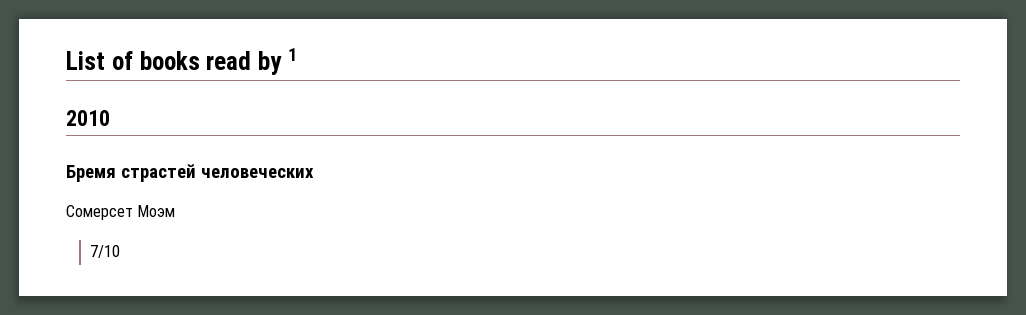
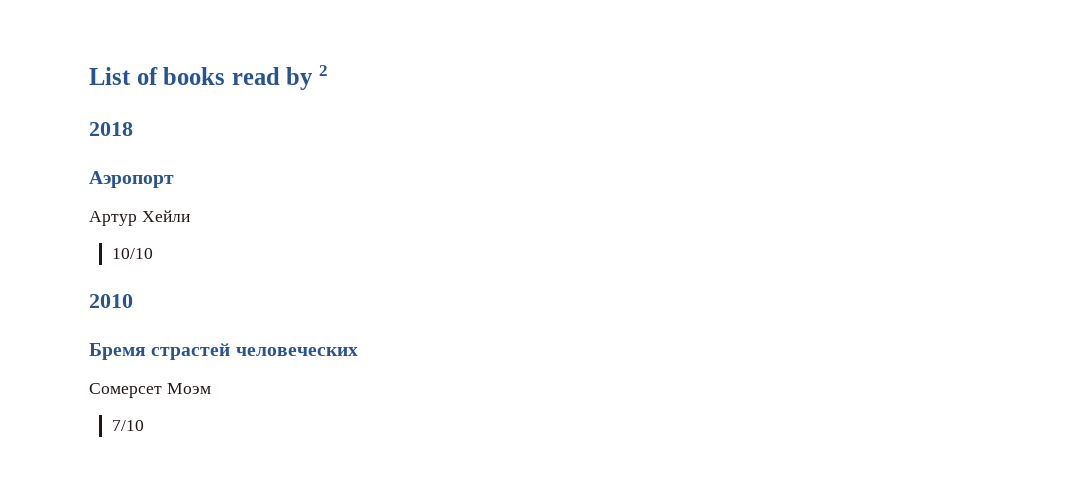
[287,48,297,61] 1 -> [319,65,329,76] [89,122,133,136] [89,171,174,188] [89,210,190,226] [111,248,153,259] 2 // 2018 // Аэропорт // Артур Хейли // 10/10

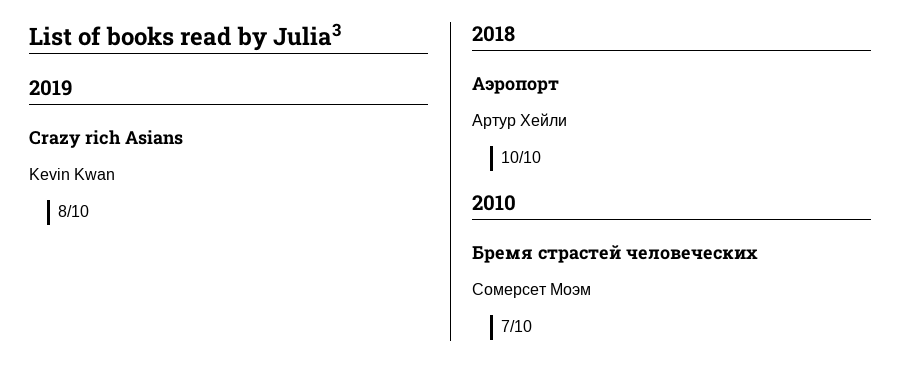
[319,65,329,76] 2 -> [273,23,342,46] [29,80,72,96] [29,130,183,148] [29,168,116,180] [58,205,90,217] Julia3 // 2019 // Crazy rich Asians // Kevin Kwan // 8/10

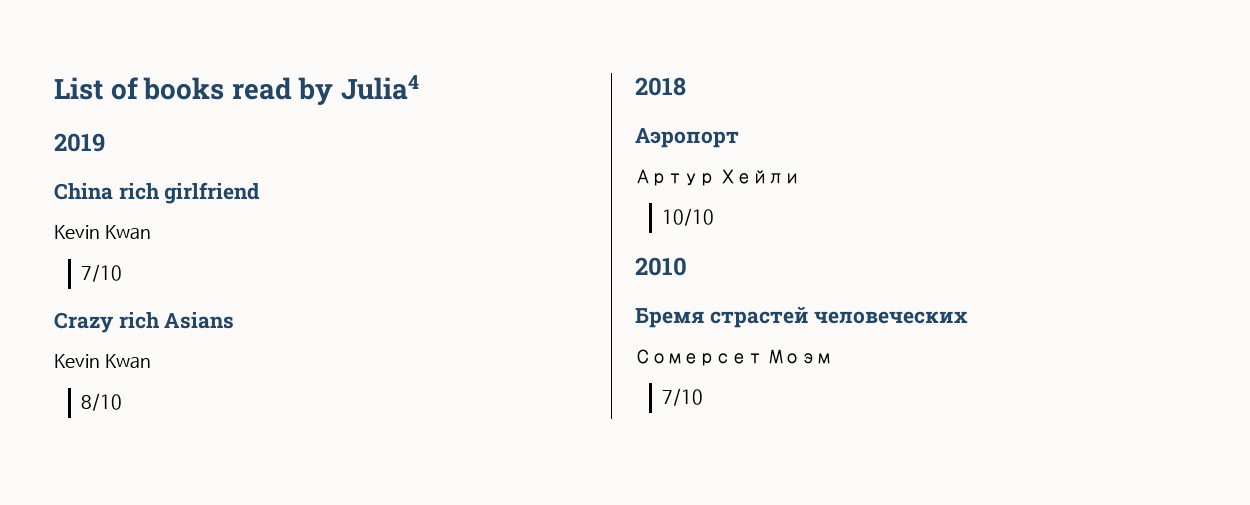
[273,23,342,46] Julia3 -> [340,75,419,100] Julia4
(72, 88) none -> [54,182,261,204] [54,225,151,240] [81,264,123,282] // China rich girlfriend // Kevin Kwan // 7/10

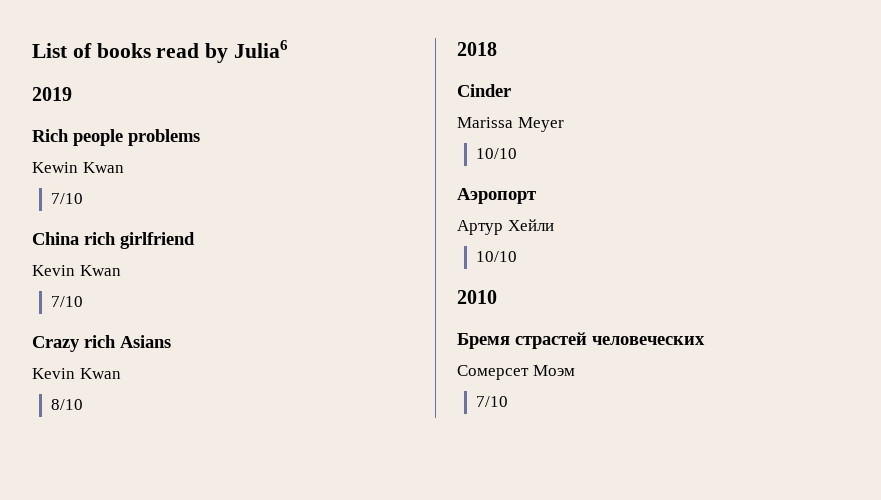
[340,75,419,100] Julia4 -> [234,40,289,58] Julia6
(105, 142) none -> [32,129,200,146] [32,162,124,173] [50,193,83,204] // Rich people problems // Kewin Kwan // 7/10
(686, 86) none -> [457,84,511,97] [457,117,564,132] [475,148,517,159] // Cinder // Marissa Meyer // 10/10

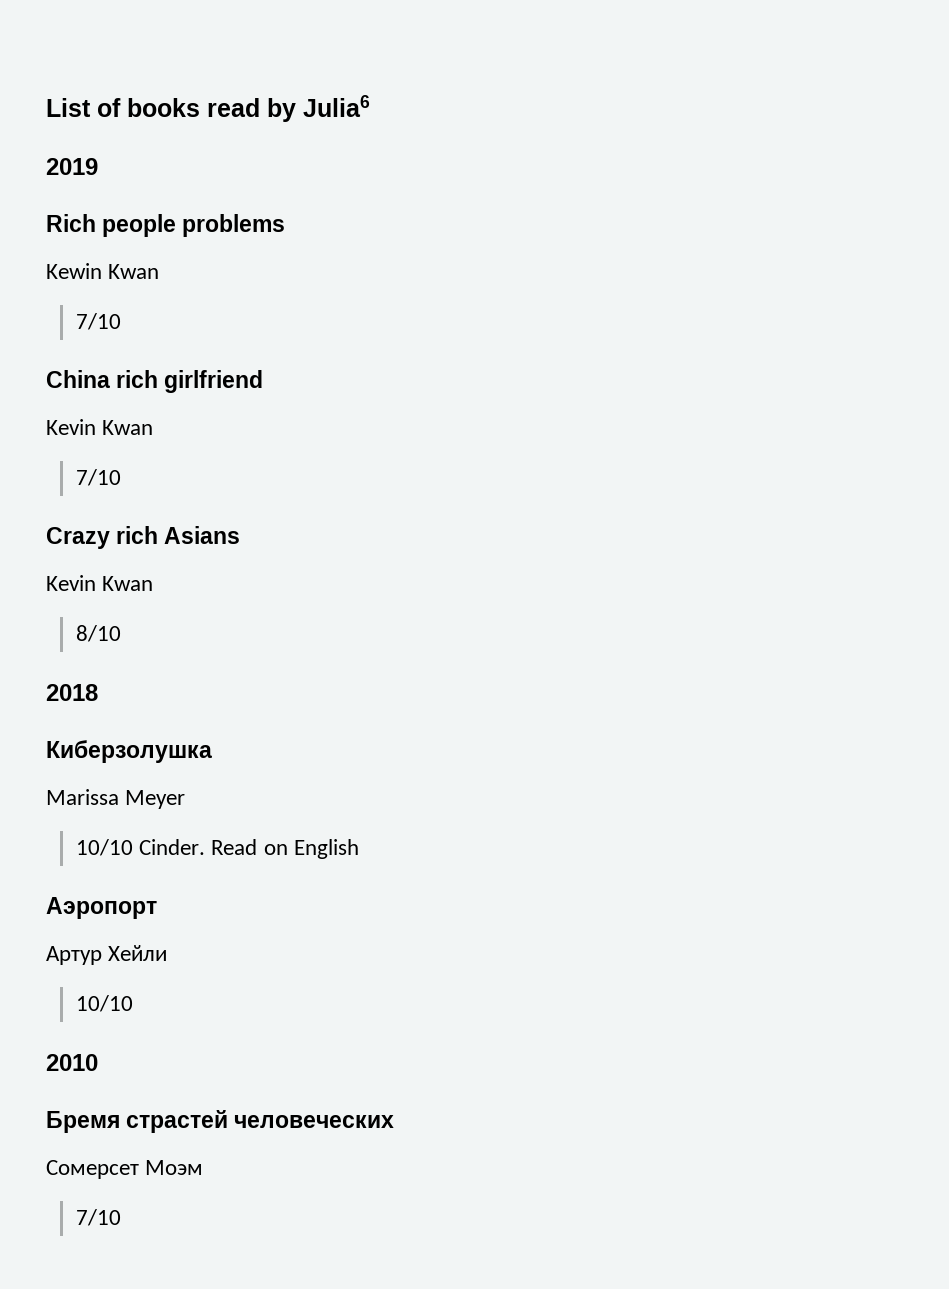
[457,84,511,97] Cinder -> [46,740,212,763] Киберзолушка
(517, 153) none -> [139,839,359,859] Cinder. Read on English

